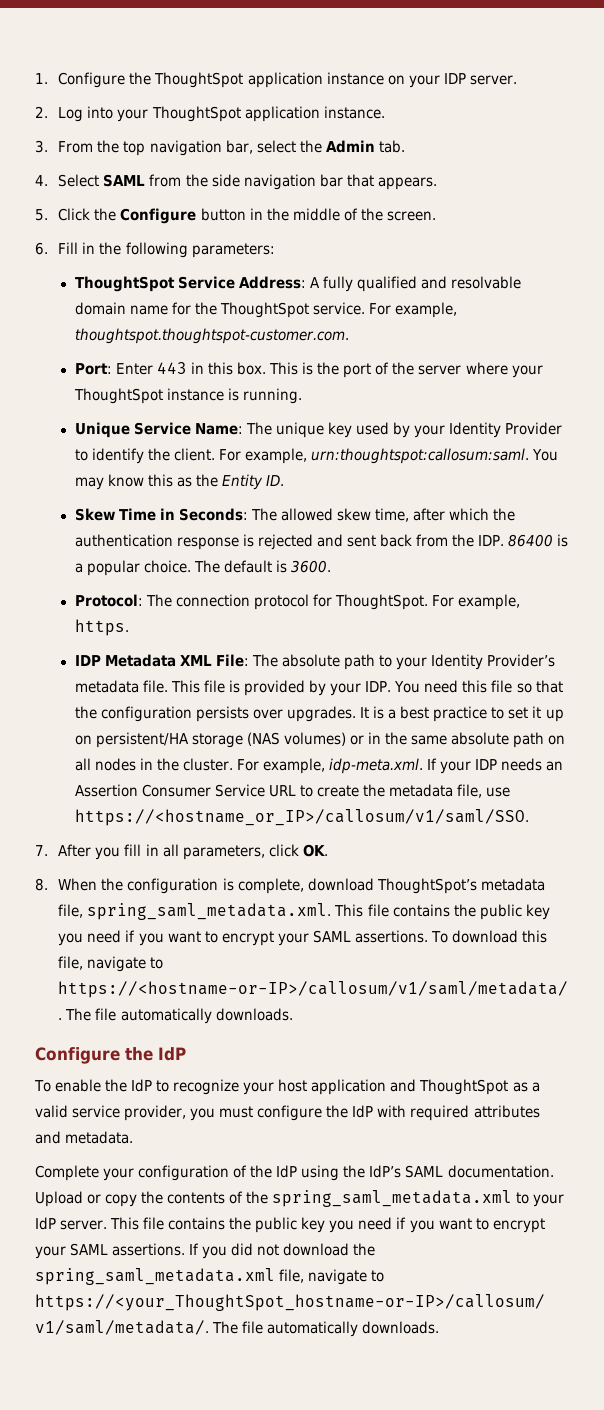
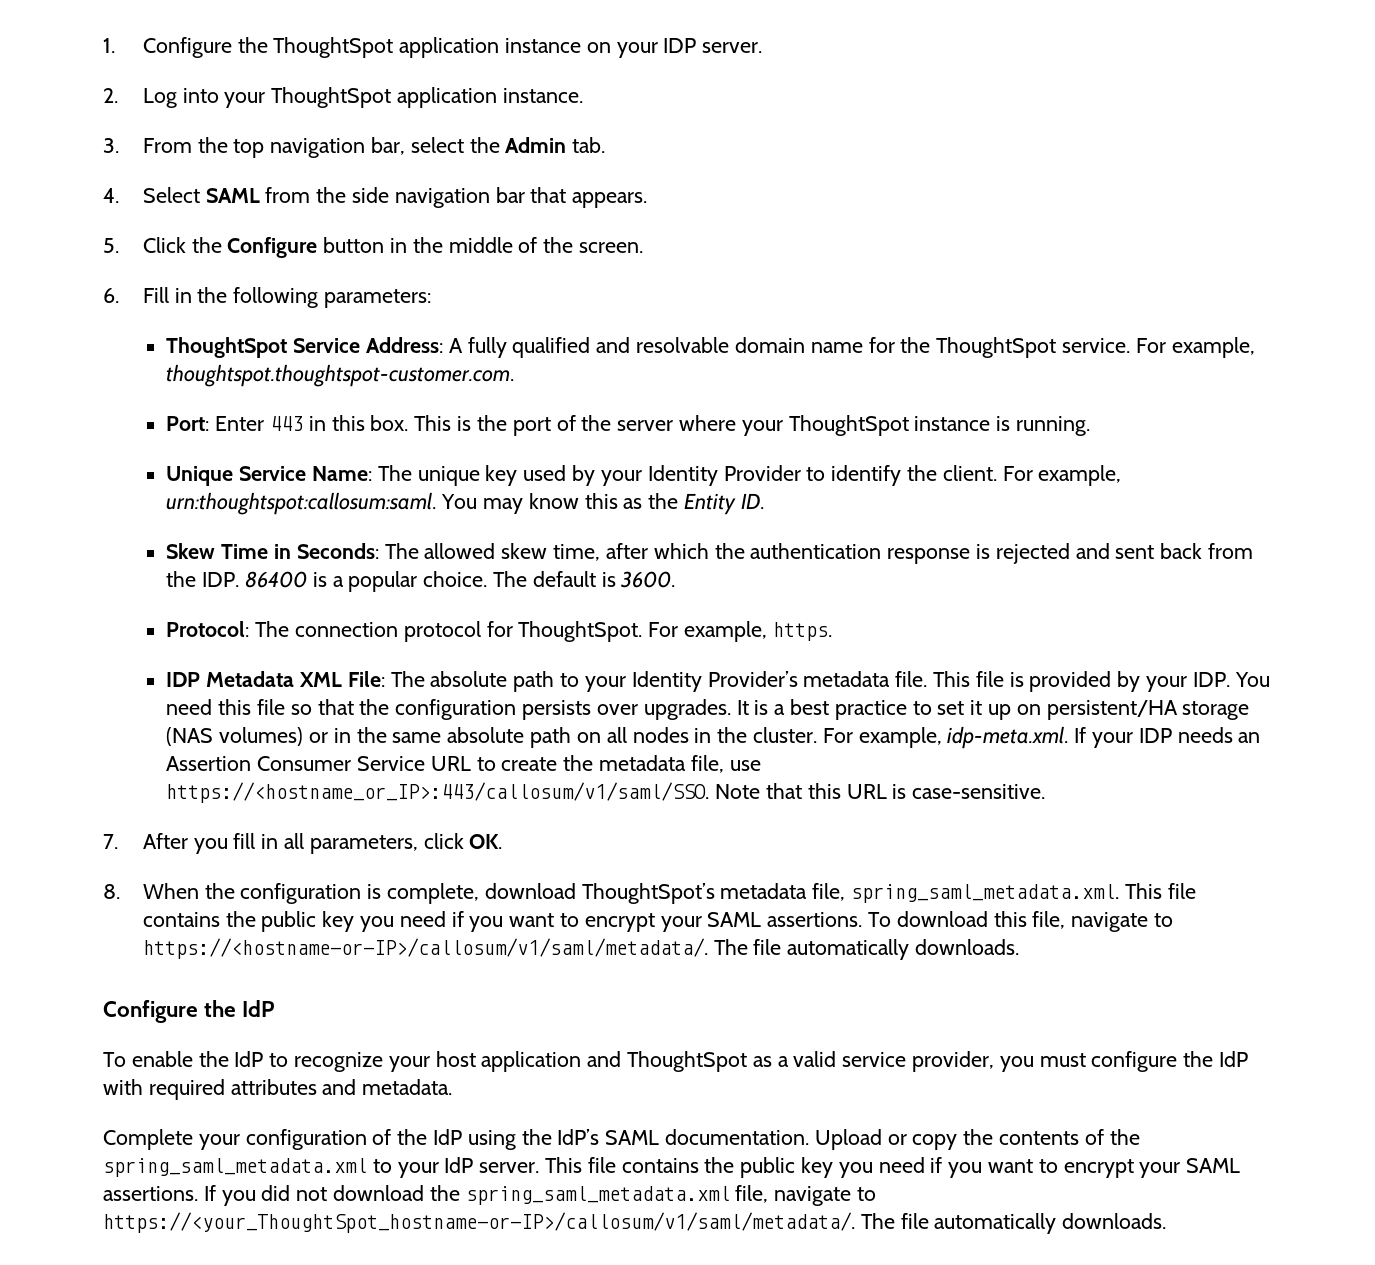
[74,809,529,826] https://<hostname_or_IP>/callosum/v1/saml/SSO. -> [166,782,1046,803] https://<hostname_or_IP>:443/callosum/v1/saml/SSO. Note that this URL is case-sensitive.

